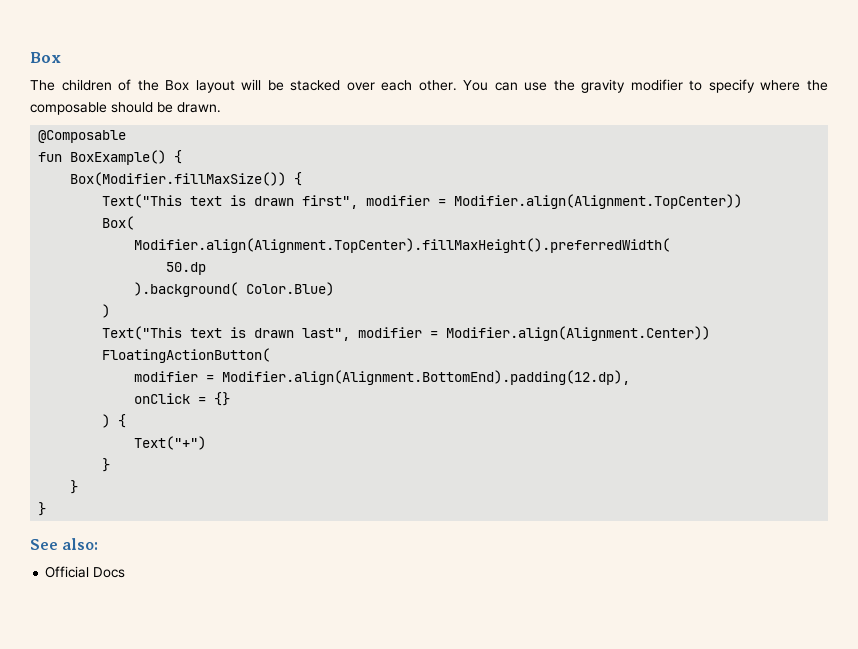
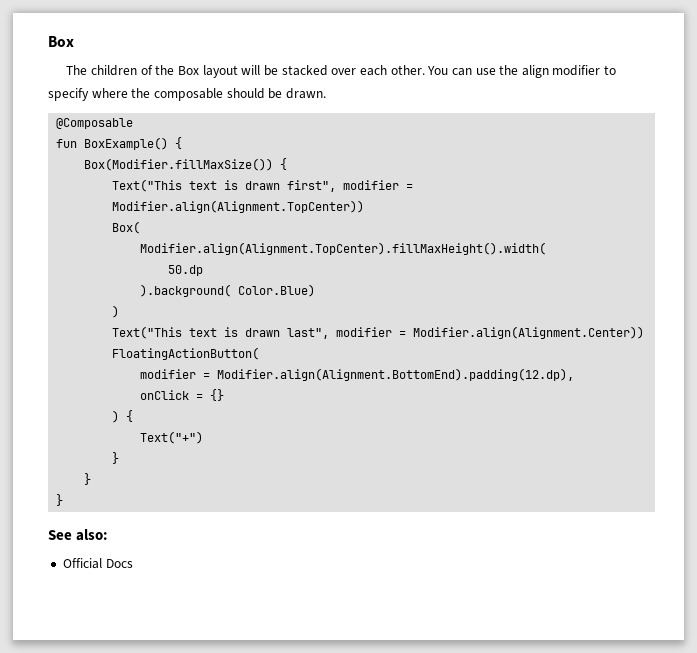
[581,79,626,93] gravity -> [521,65,549,78] align
[134,238,671,253] Modifier.align(Alignment.TopCenter).fillMaxHeight().preferredWidth( -> [140,242,547,255] Modifier.align(Alignment.TopCenter).fillMaxHeight().width(

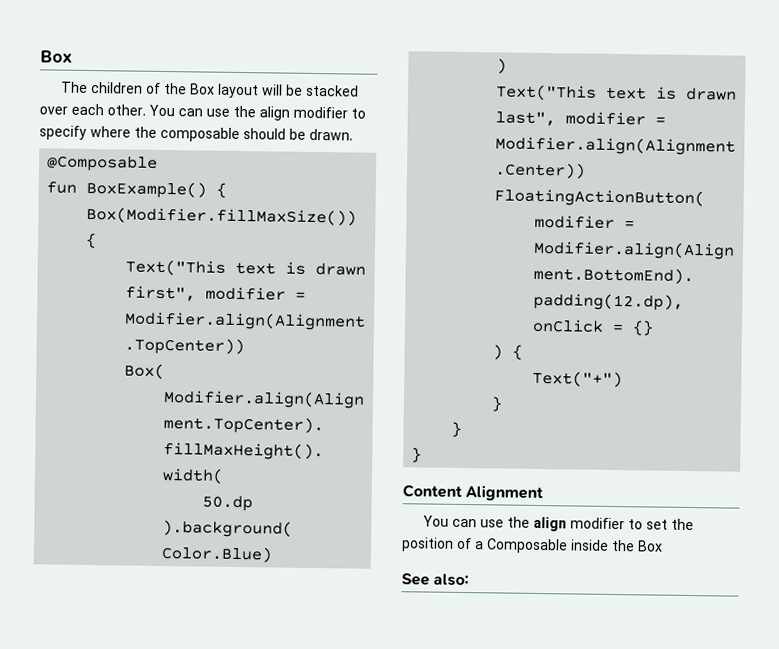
(64, 500) none -> [402,484,544,502] [422,515,694,532] [401,537,663,554] // Content Alignment // You can use the align modifier to set the position of a Composable inside the Box
[62,558,133,569] // Official Docs -> (470, 580) none

